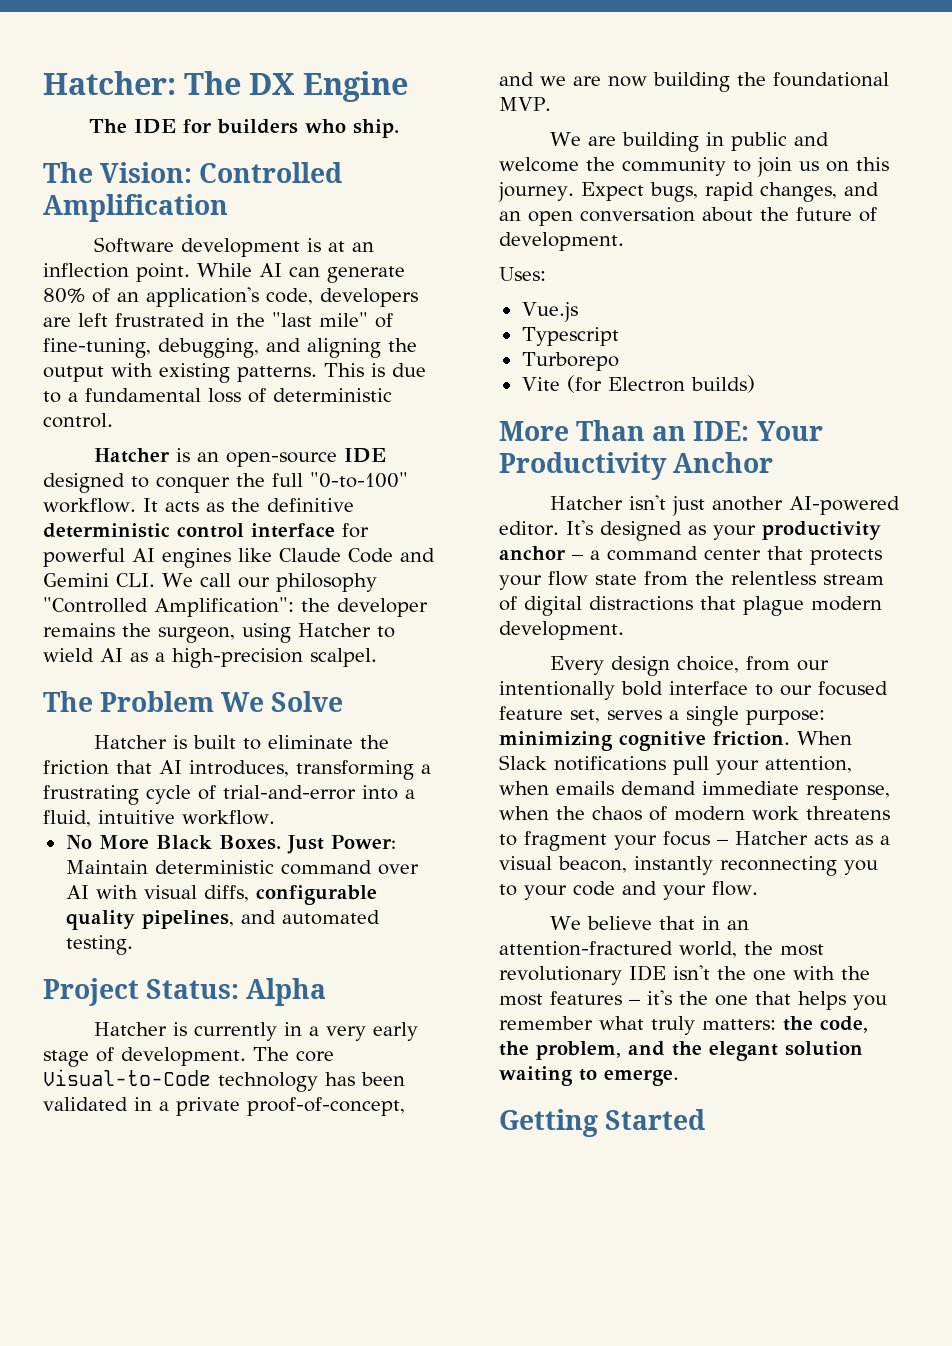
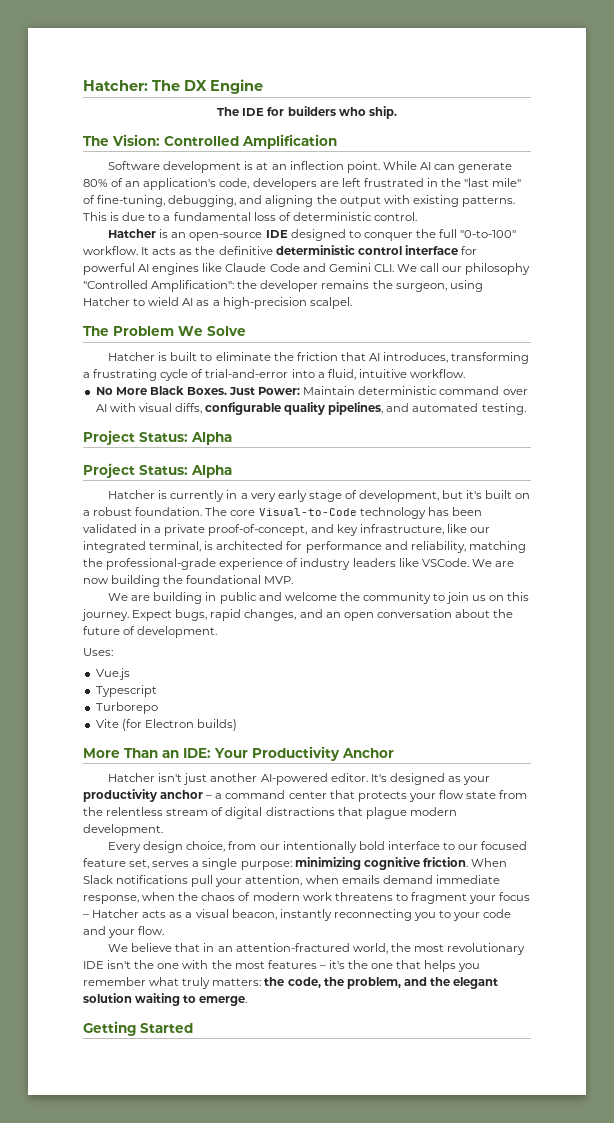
(327, 992) none -> [83,463,232,478] // Project Status: Alpha
[121,1047,246,1066] development. -> [359,490,531,502] [83,507,203,516] development, but it's built on a robust foundation.
[540,76,566,86] we -> [336,524,490,536] [83,541,526,553] [83,558,492,570] key infrastructure, like our integrated terminal, is architected for performance and reliability, matching the professional-grade experience of industry leaders like VSCode. We

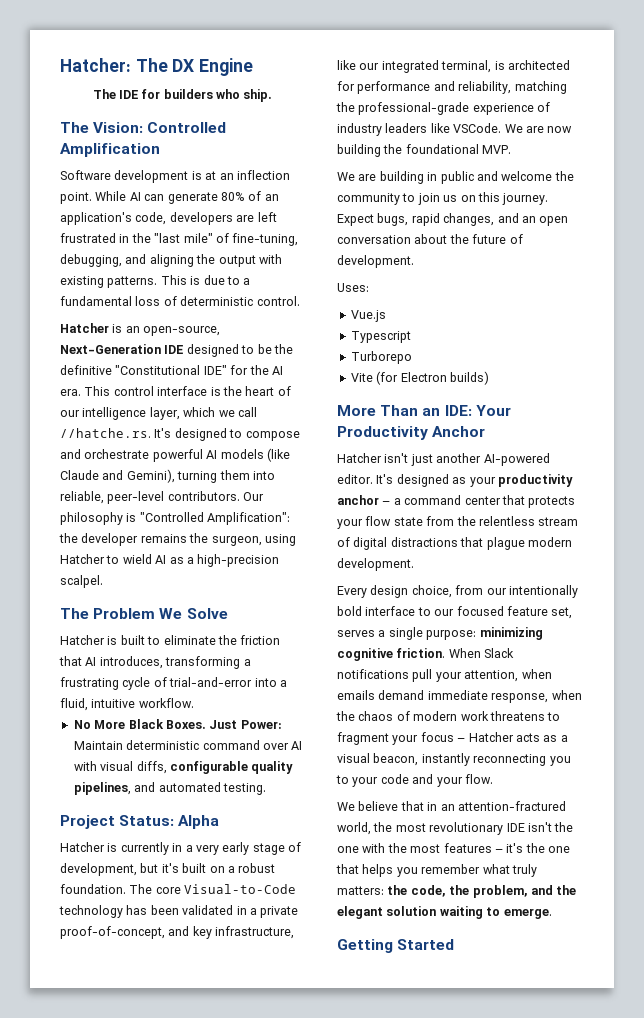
[189,232,263,241] open-source -> [143,326,221,336] [60,344,161,354] open-source, Next-Generation
[363,229,517,241] [83,245,477,255] [83,263,531,275] conquer the full "0-to-100" workflow. It acts as the definitive deterministic control interface for powerful AI engines like Claude Code and Gemini CLI. We call our philosophy -> [257,344,293,354] [60,365,283,375] [60,386,291,396] [60,407,257,420] [60,428,300,441] [60,448,290,462] [60,469,275,483] [60,491,265,504] [60,512,137,525] be the definitive "Constitutional IDE" for the AI era. This control interface is the heart of our intelligence layer, which we call //hatche.rs. It's designed to compose and orchestrate powerful AI models (like Claude and Gemini), turning them into reliable, peer-level contributors. Our philosophy is
[83,463,232,478] // Project Status: Alpha -> (220, 822) none

